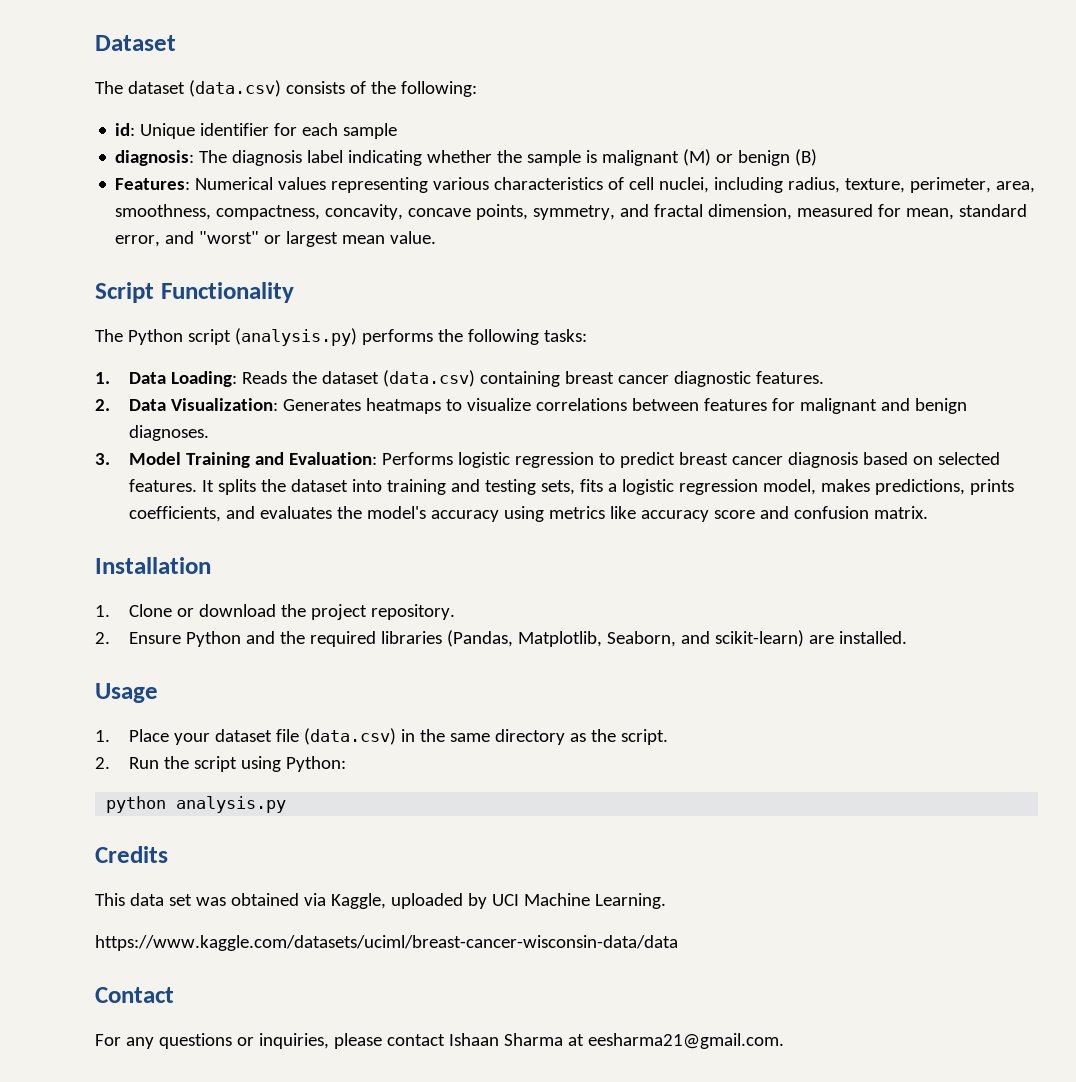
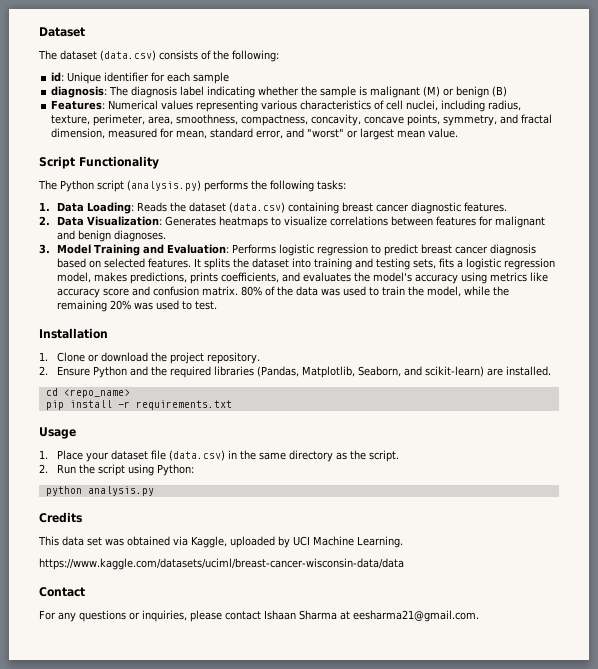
(929, 512) none -> [241,286,510,297] [57,300,218,312] 80% of the data was used to train the model, while the remaining 20% was used to test.
(908, 637) none -> [45,388,130,398] [45,400,232,410] // cd <repo_name> // pip install -r requirements.txt

